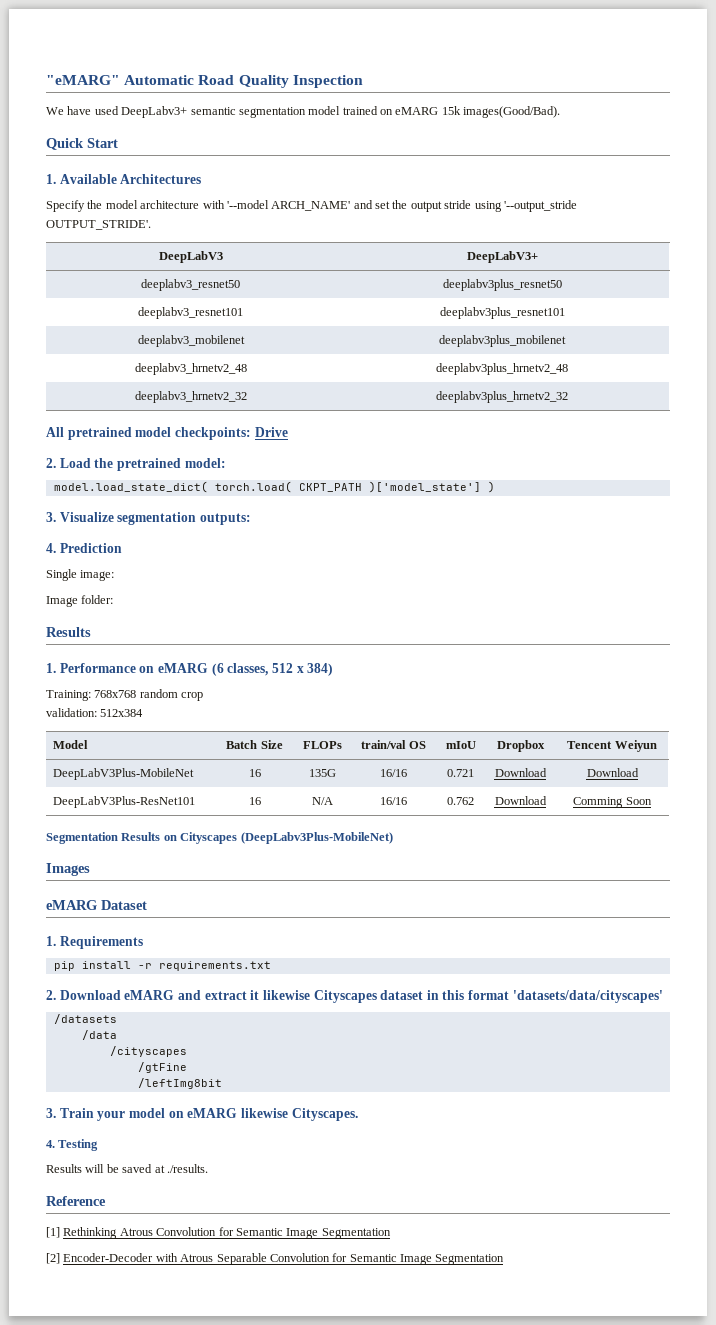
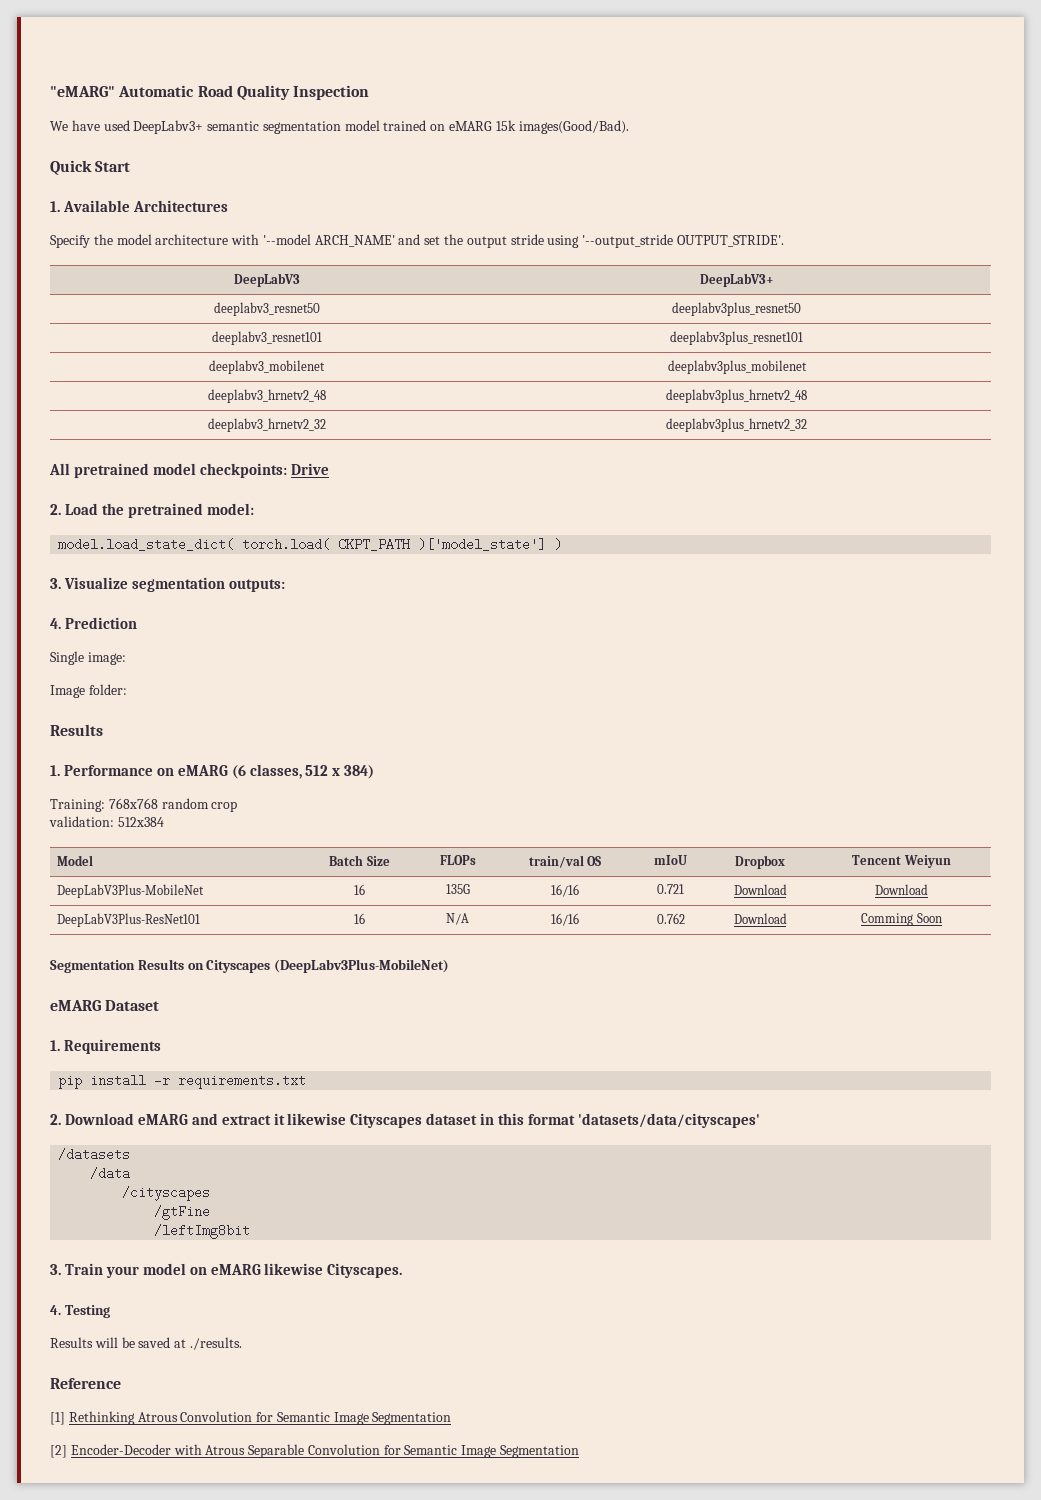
[46,863,90,876] // Images -> (450, 966) none

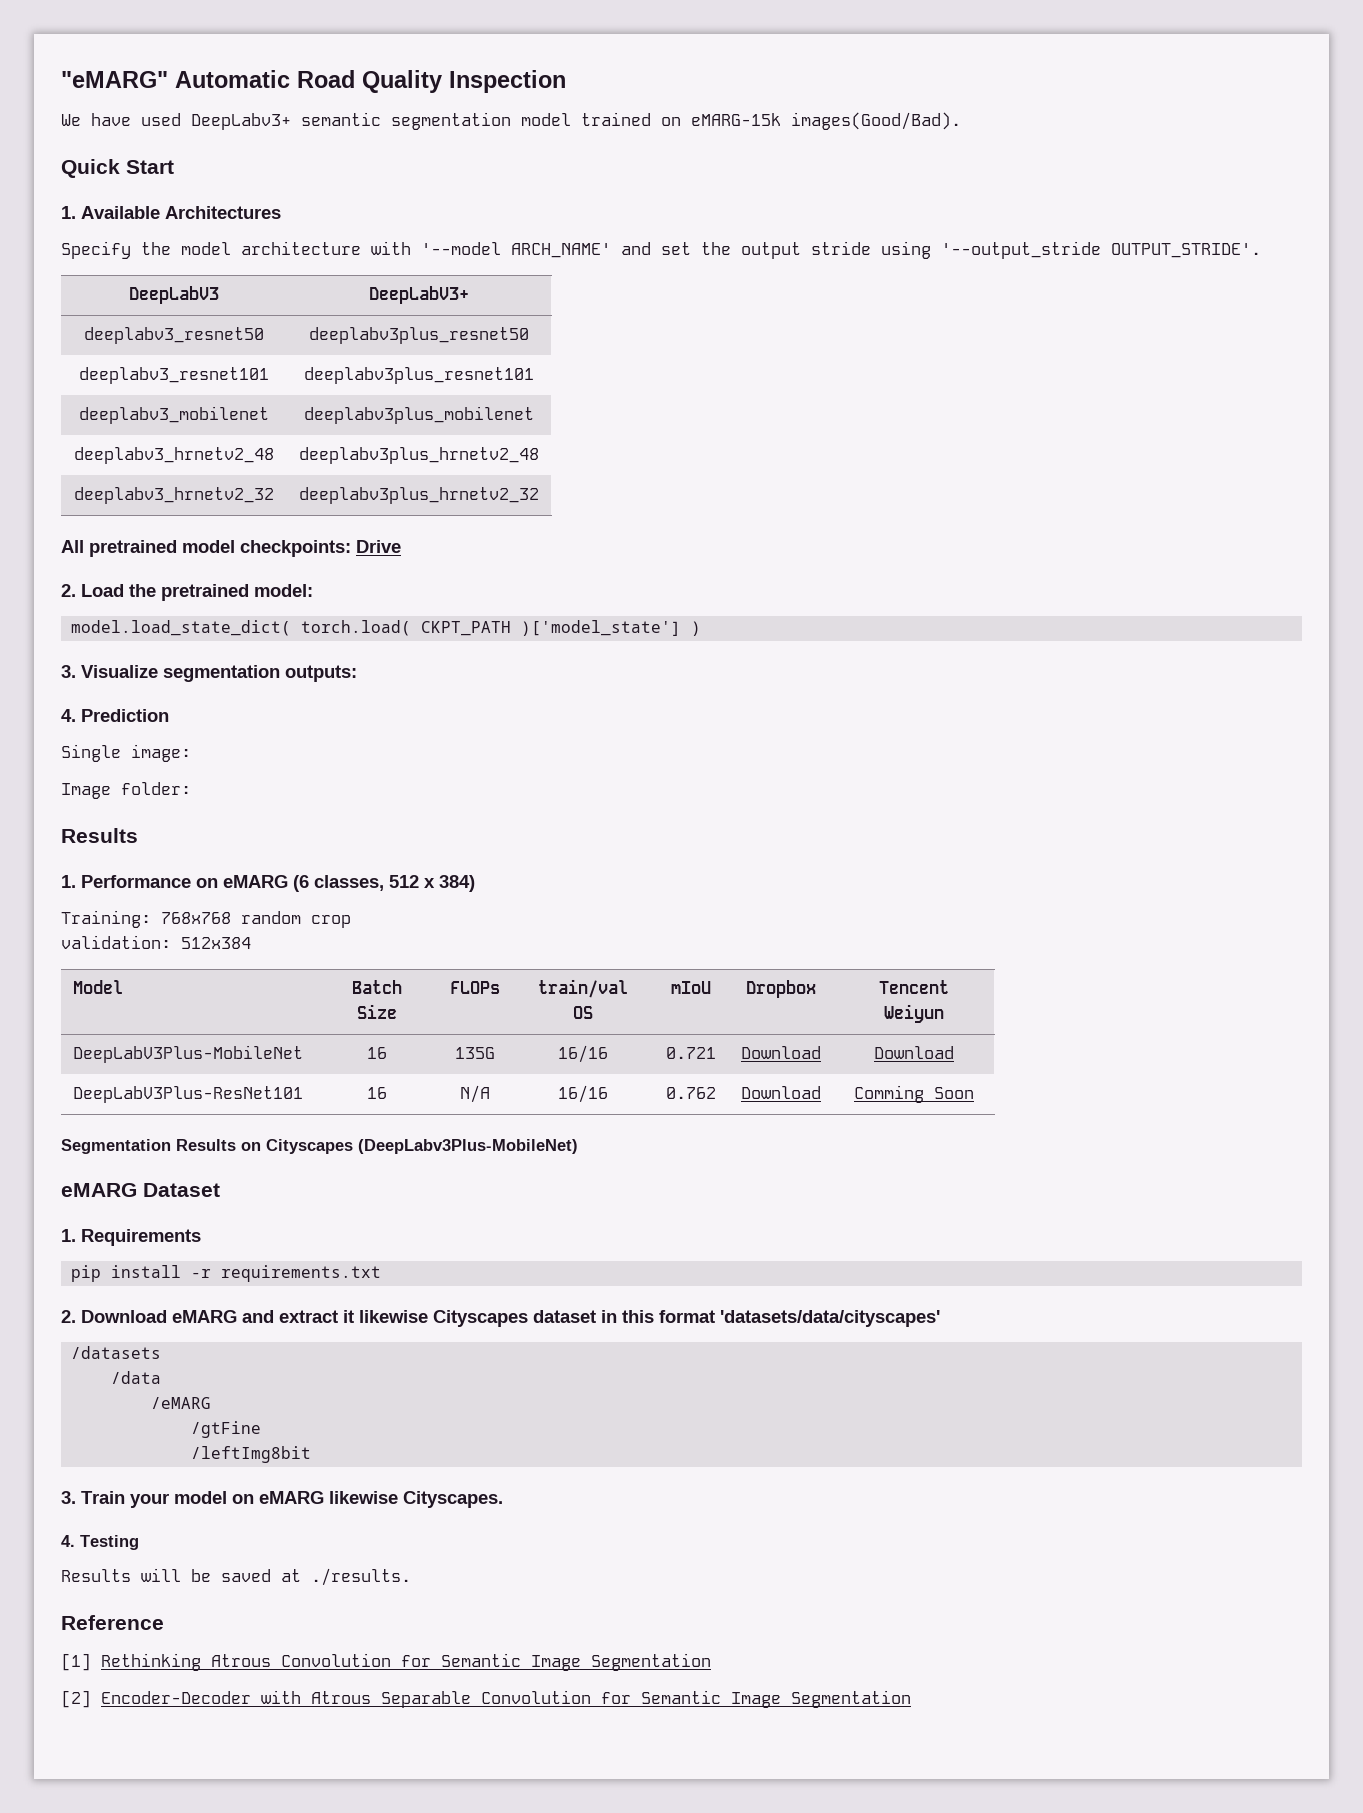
[449,120,516,131] eMARG 15k -> [691,113,781,126] eMARG-15k
[122,1186,211,1201] /cityscapes -> [150,1397,211,1409] /eMARG

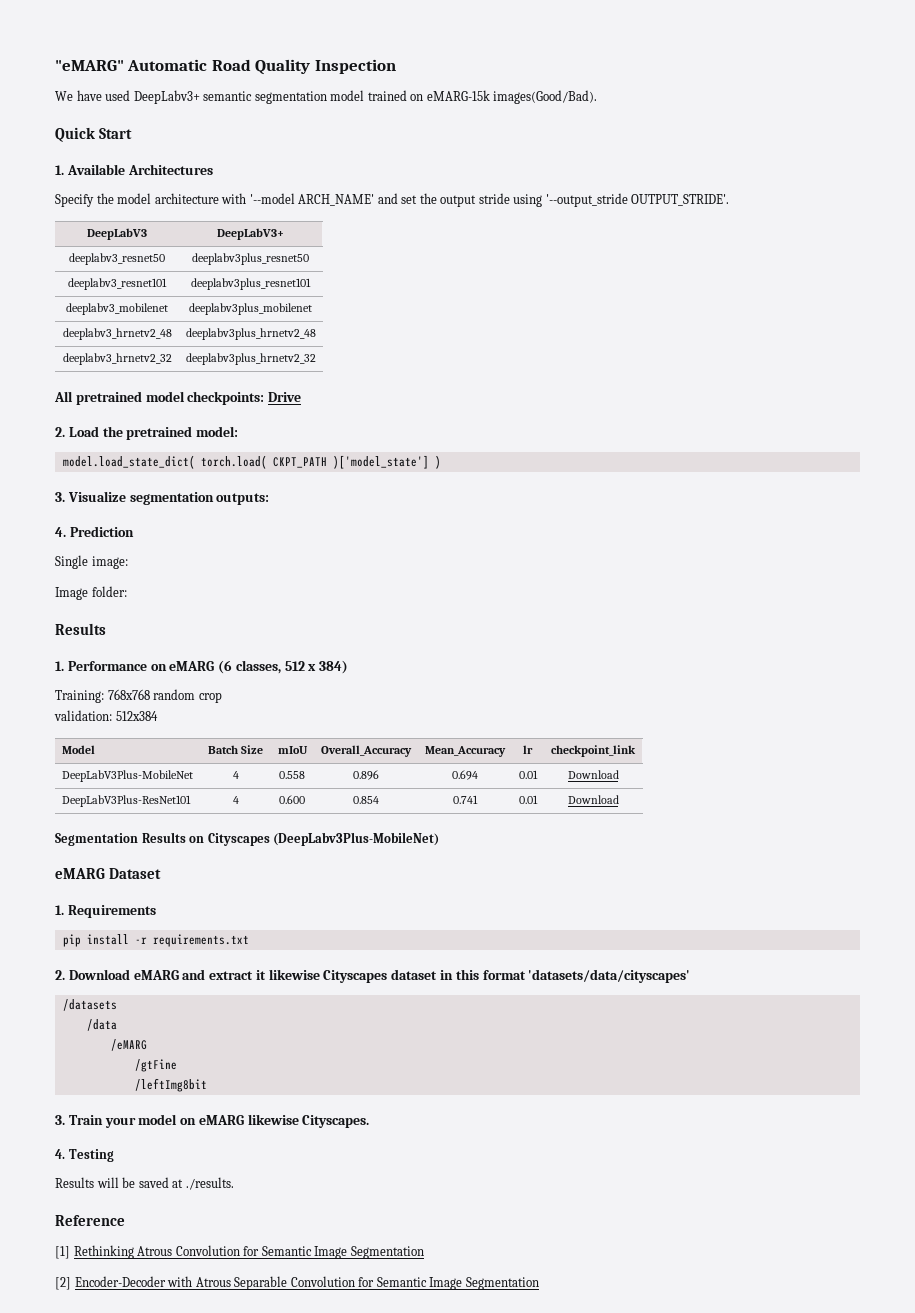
[450,981,500,994] [538,979,628,998] [573,1006,593,1019] [671,981,711,994] [746,980,816,998] [879,980,949,994] [884,1004,944,1023] [73,1045,304,1063] [367,1047,387,1059] [455,1047,495,1059] [558,1045,608,1063] [666,1047,716,1059] [741,1046,821,1059] [874,1046,954,1059] [73,1086,304,1103] [367,1087,387,1099] [460,1085,490,1103] [558,1085,608,1103] [666,1087,716,1099] [741,1086,821,1099] [854,1085,974,1103] FLOPs | train/val OS | mIoU | Dropbox | Tencent Weiyun // DeepLabV3Plus-MobileNet | 16 | 135G | 16/16 | 0.721 | Download | Download // DeepLabV3Plus-ResNet101 | 16 | N/A | 16/16 | 0.762 | Download | Comming Soon -> [277,746,308,754] [320,745,412,757] [424,746,506,757] [523,745,533,754] [551,745,636,757] [61,770,193,782] [232,771,239,779] [279,771,305,779] [352,770,379,780] [451,770,478,780] [518,770,538,779] [567,770,619,779] [61,795,191,807] [232,796,239,804] [279,795,305,804] [352,796,379,804] [452,795,478,804] [518,795,538,804] [567,795,619,804] mIoU | Overall_Accuracy | Mean_Accuracy | lr | checkpoint_link // DeepLabV3Plus-MobileNet | 4 | 0.558 | 0.896 | 0.694 | 0.01 | Download // DeepLabV3Plus-ResNet101 | 4 | 0.600 | 0.854 | 0.741 | 0.01 | Download

